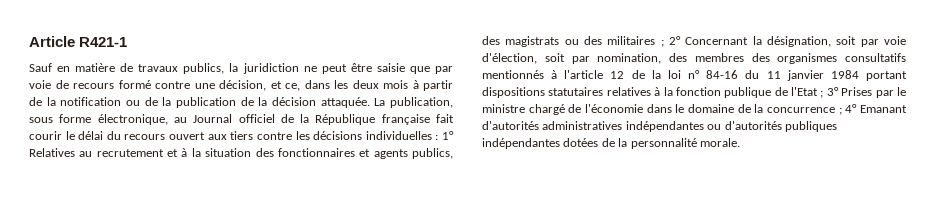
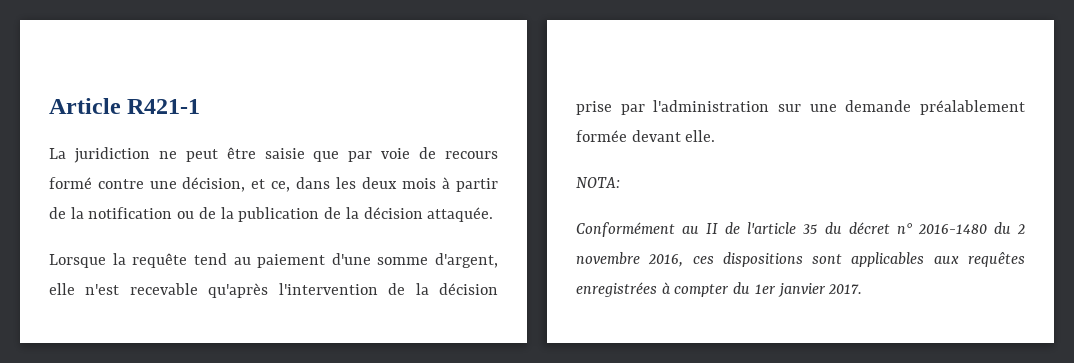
[29,63,239,74] Sauf en matière de travaux publics, la -> [49,148,66,159] La
[374,97,454,108] [29,114,455,125] [29,131,455,140] [29,148,454,159] [482,36,906,47] [482,53,906,64] [482,70,907,81] [482,87,906,98] [482,104,907,115] [482,121,837,132] [482,138,740,149] La publication, sous forme électronique, au Journal officiel de la République française fait courir le délai du recours ouvert aux tiers contre les décisions individuelles : 1° Relatives au recrutement et à la situation des fonctionnaires et agents publics, des magistrats ou des militaires ; 2° Concernant la désignation, soit par voie d'élection, soit par nomination, des membres des organismes consultatifs mentionnés à l'article 12 de la loi n° 84-16 du 11 janvier 1984 portant dispositions statutaires relatives à la fonction publique de l'Etat ; 3° Prises par le ministre chargé de l'économie dans le domaine de la concurrence ; 4° Emanant d'autorités administratives indépendantes ou d'autorités publiques indépendantes dotées de la personnalité morale. -> [49,253,498,268] [49,283,499,298] [576,100,1025,115] [576,130,716,142] [576,177,620,188] [576,222,1025,237] [576,252,1025,267] [576,282,863,297] // Lorsque la requête tend au paiement d'une somme d'argent, elle n'est recevable qu'après l'intervention de la décision prise par l'administration sur une demande préalablement formée devant elle. // NOTA: // Conformément au II de l'article 35 du décret n° 2016-1480 du 2 novembre 2016, ces dispositions sont applicables aux requêtes enregistrées à compter du 1er janvier 2017.

